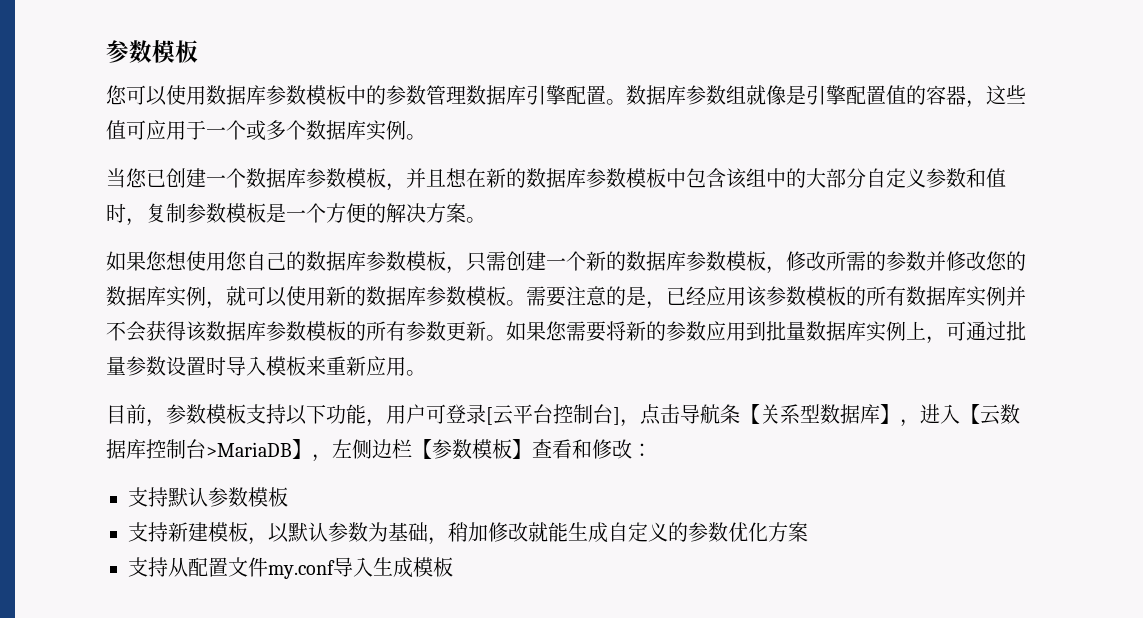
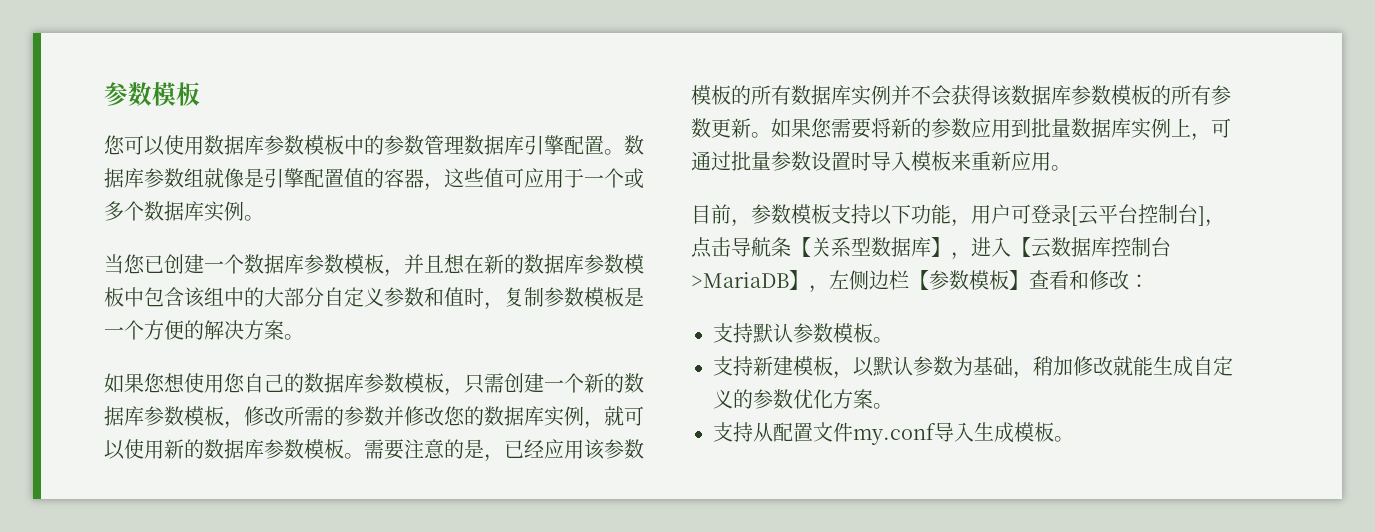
(288, 497) none -> [873,337,893,343] 。
(808, 532) none -> [873,403,893,409] 。
(453, 567) none -> [1054,436,1074,442] 。

